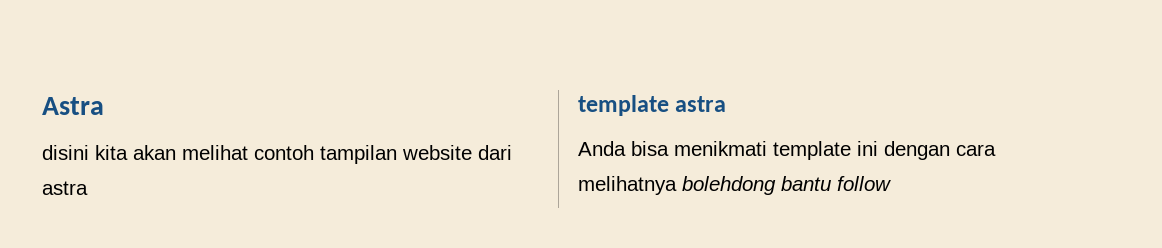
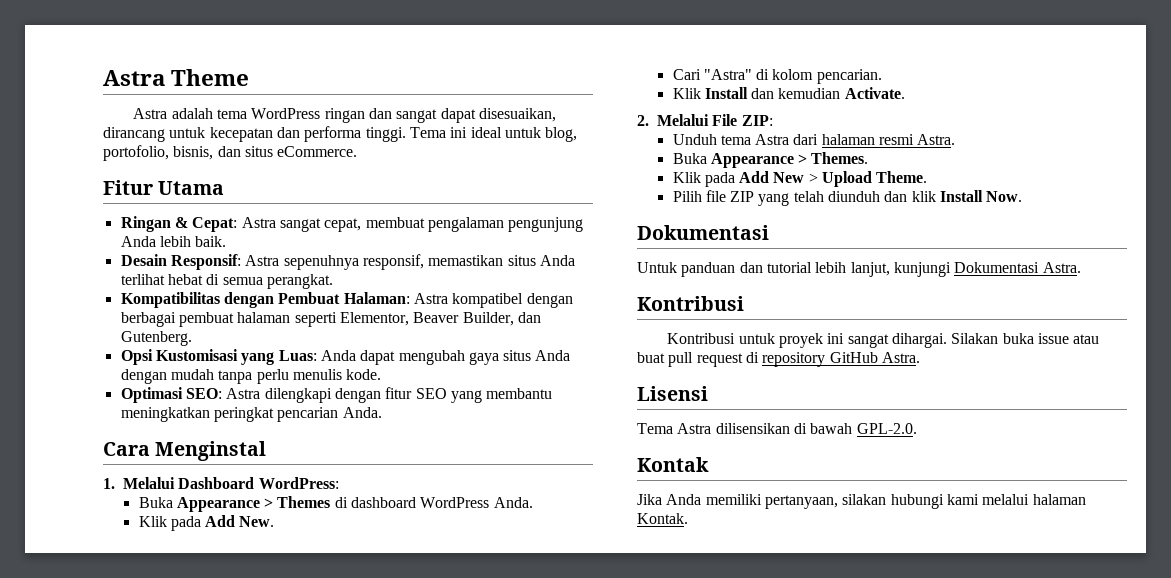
[42,97,104,115] [42,145,512,164] [42,181,88,195] [578,95,727,116] [578,141,996,160] [578,176,891,195] Astra // disini kita akan melihat contoh tampilan website dari astra // template astra // Anda bisa menikmati template ini dengan cara melihatnya bolehdong bantu follow -> [103,69,250,86] [133,108,556,123] [103,126,578,142] [103,145,358,161] [103,180,225,195] [120,216,584,232] [120,236,227,247] [120,254,575,270] [120,274,333,289] [120,292,573,308] [120,312,541,327] [120,331,192,346] [120,349,571,365] [120,369,382,384] [120,387,553,403] [120,407,382,422] [103,441,267,461] [103,477,339,489] [138,496,533,512] [138,515,275,531] [672,69,882,84] [672,87,905,99] [637,114,773,126] [672,134,956,145] [672,152,869,168] [672,171,928,187] [672,190,1023,206] [637,225,769,240] [637,262,1081,277] [637,296,744,311] [667,333,1100,348] [637,352,920,367] [637,386,708,401] [637,423,917,434] [637,457,709,472] [637,494,1086,509] [637,513,688,524] Astra Theme // Astra adalah tema WordPress ringan dan sangat dapat disesuaikan, dirancang untuk kecepatan dan performa tinggi. Tema ini ideal untuk blog, portofolio, bisnis, dan situs eCommerce. // Fitur Utama // Ringan & Cepat: Astra sangat cepat, membuat pengalaman pengunjung Anda lebih baik. // Desain Responsif: Astra sepenuhnya responsif, memastikan situs Anda terlihat hebat di semua perangkat. // Kompatibilitas dengan Pembuat Halaman: Astra kompatibel dengan berbagai pembuat halaman seperti Elementor, Beaver Builder, dan Gutenberg. // Opsi Kustomisasi yang Luas: Anda dapat mengubah gaya situs Anda dengan mudah tanpa perlu menulis kode. // Optimasi SEO: Astra dilengkapi dengan fitur SEO yang membantu meningkatkan peringkat pencarian Anda. // Cara Menginstal // 1. Melalui Dashboard WordPress: // Buka Appearance > Themes di dashboard WordPress Anda. // Klik pada Add New. // Cari "Astra" di kolom pencarian. // Klik Install dan kemudian Activate. // 2. Melalui File ZIP: // Unduh tema Astra dari halaman resmi Astra. // Buka Appearance > Themes. // Klik pada Add New > Upload Theme. // Pilih file ZIP yang telah diunduh dan klik Install Now. // Dokumentasi // Untuk panduan dan tutorial lebih lanjut, kunjungi Dokumentasi Astra. // Kontribusi // Kontribusi untuk proyek ini sangat dihargai. Silakan buka issue atau buat pull request di repository GitHub Astra. // Lisensi // Tema Astra dilisensikan di bawah GPL-2.0. // Kontak // Jika Anda memiliki pertanyaan, silakan hubungi kami melalui halaman Kontak.

